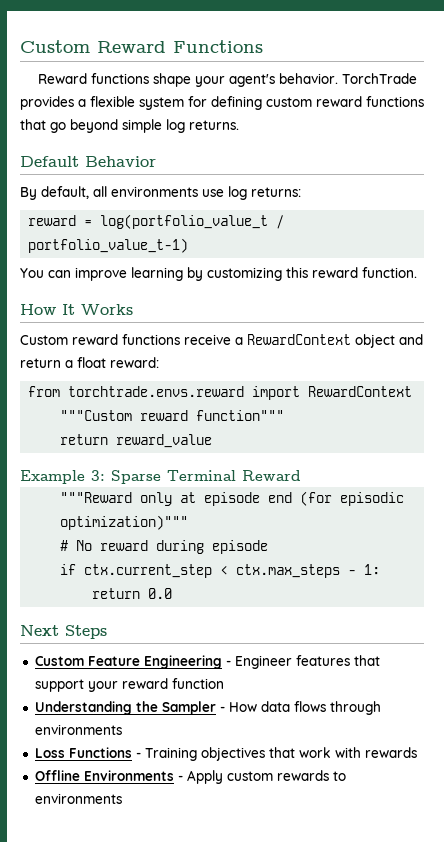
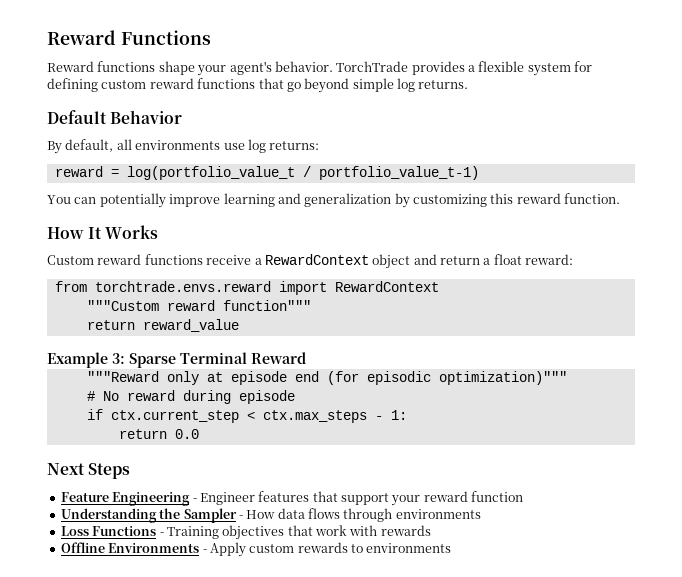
[20,40,90,53] Custom -> (47, 37) none
(71, 274) none -> [99,193,166,208] potentially
(183, 274) none -> [277,193,392,207] and generalization
[34,656,84,666] Custom -> (131, 471) none

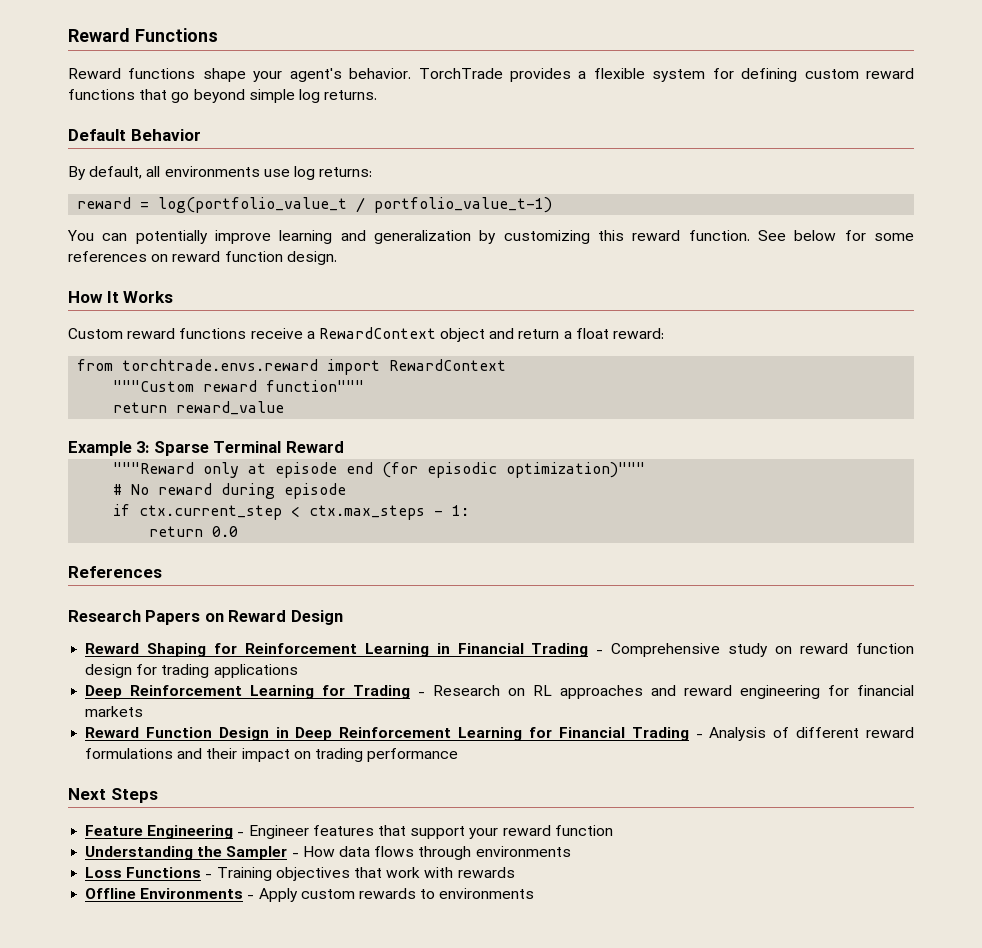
(621, 198) none -> [758,230,915,241] [68,251,337,265] See below for some references on reward function design.
(199, 434) none -> [68,566,162,578] [68,610,343,625] [85,643,915,657] [85,664,298,678] [85,685,915,699] [85,706,144,717] [85,727,914,741] [85,748,459,762] // References // Research Papers on Reward Design // Reward Shaping for Reinforcement Learning in Financial Trading - Comprehensive study on reward function design for trading applications // Deep Reinforcement Learning for Trading - Research on RL approaches and reward engineering for financial markets // Reward Function Design in Deep Reinforcement Learning for Financial Trading - Analysis of different reward formulations and their impact on trading performance

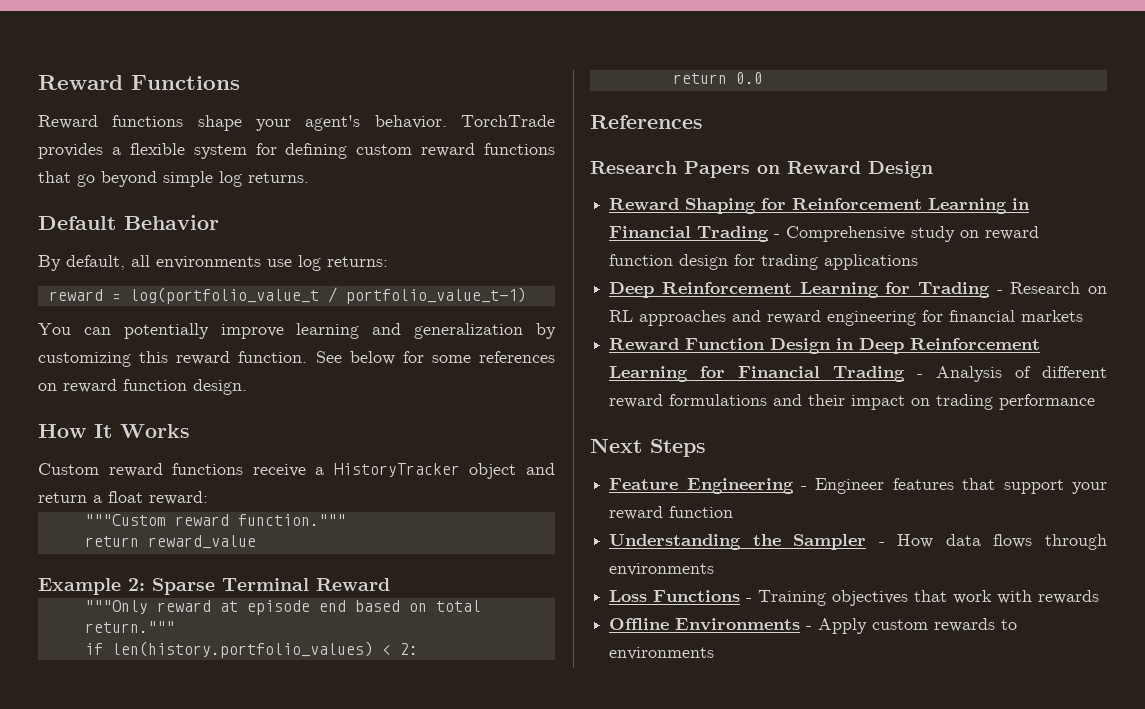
[318,327,436,339] RewardContext -> [333,463,460,477] HistoryTracker
[77,359,507,375] // from torchtrade.envs.reward import RewardContext -> (208, 498) none
[266,380,365,392] function""" -> [237,514,346,526] function."""
[136,441,150,453] 3: -> [128,578,145,591] 2:
[113,462,240,478] """Reward only -> [84,600,211,614] """Only reward
[382,462,646,478] [113,483,347,499] [113,504,470,520] (for episodic optimization)""" // # No reward during episode // if ctx.current_step < ctx.max_steps - 1: -> [354,600,481,612] [84,621,175,633] [84,641,418,658] based on total return.""" // if len(history.portfolio_values) < 2:

